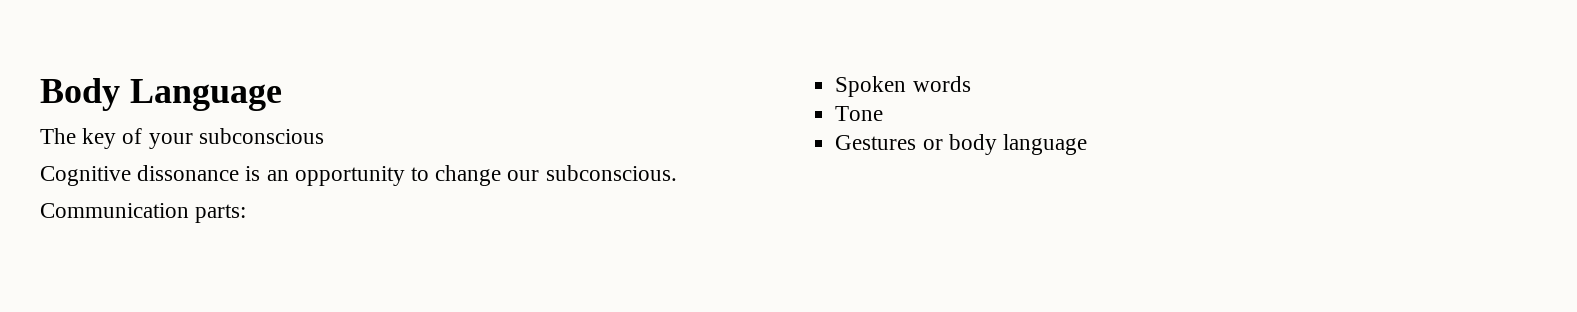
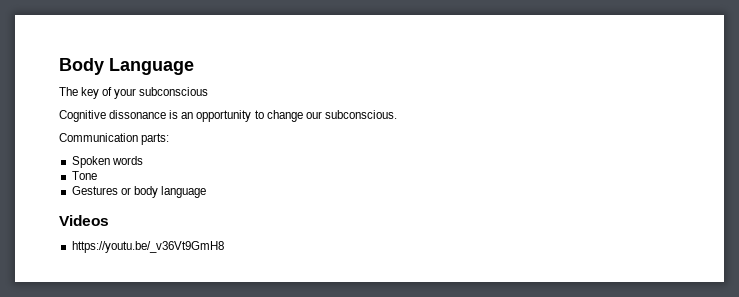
(1087, 144) none -> [59,215,109,226] [71,241,224,253] // Videos // https://youtu.be/_v36Vt9GmH8

